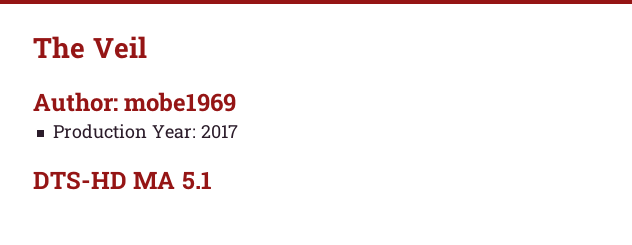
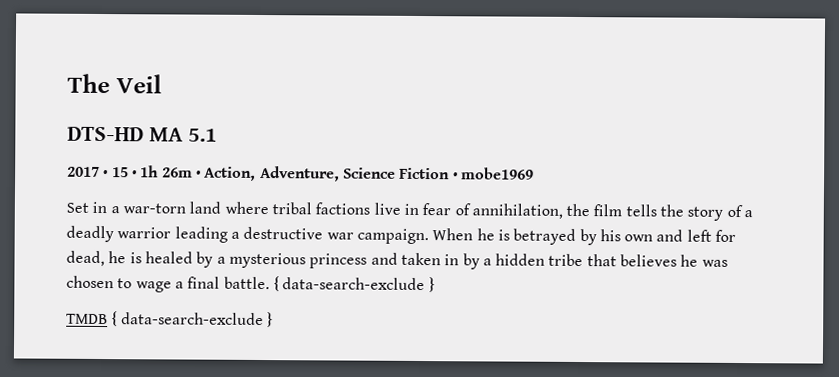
[33,92,237,112] [52,124,238,139] [33,171,212,190] Author: mobe1969 // Production Year: 2017 // DTS-HD MA 5.1 -> [67,126,217,142] [67,165,534,182] [66,201,754,221] [66,225,737,246] [66,250,728,270] [66,275,435,293] [66,311,273,328] DTS-HD MA 5.1 // 2017 • 15 • 1h 26m • Action, Adventure, Science Fiction • mobe1969 // Set in a war-torn land where tribal factions live in fear of annihilation, the film tells the story of a deadly warrior leading a destructive war campaign. When he is betrayed by his own and left for dead, he is healed by a mysterious princess and taken in by a hidden tribe that believes he was chosen to wage a final battle. { data-search-exclude } // TMDB { data-search-exclude }

